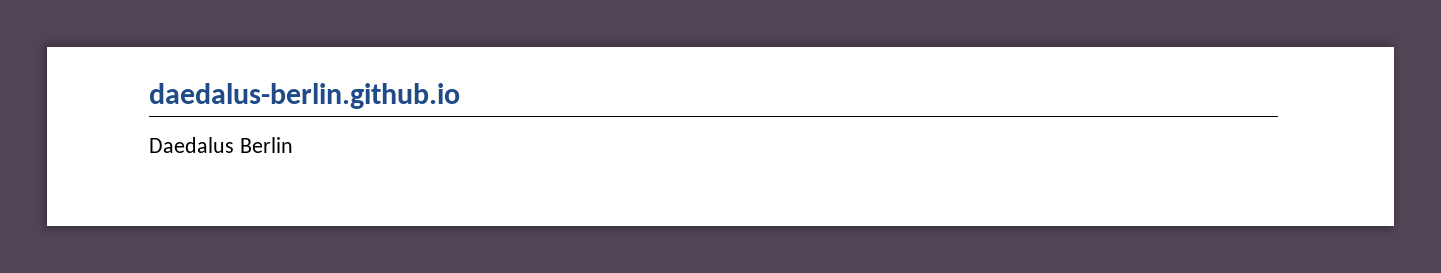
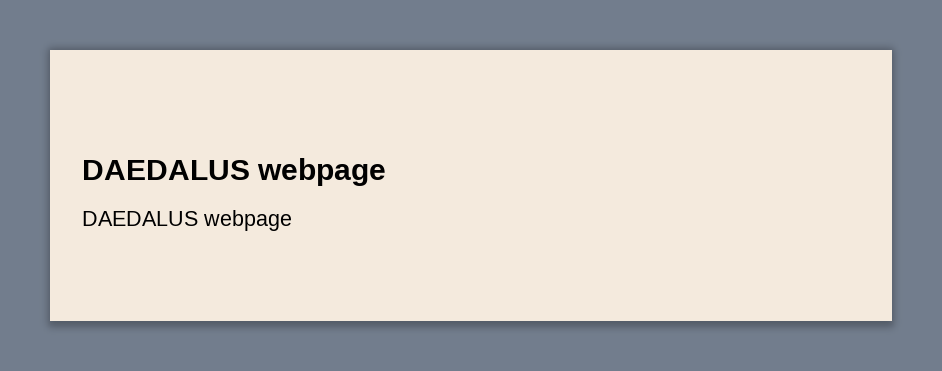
[149,83,460,109] [149,137,293,153] daedalus-berlin.github.io // Daedalus Berlin -> [82,158,387,186] [82,210,292,231] DAEDALUS webpage // DAEDALUS webpage

